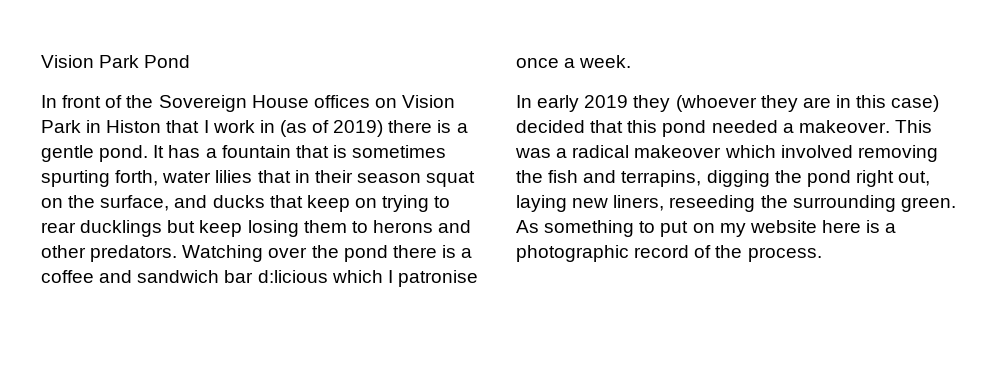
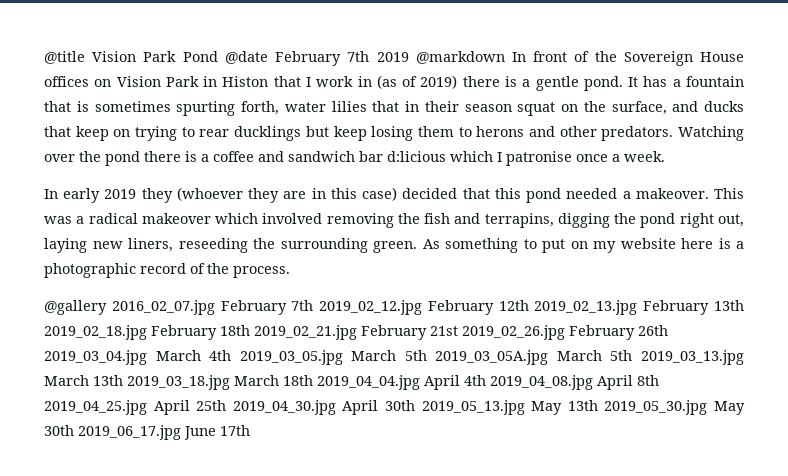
(41, 61) none -> [44,51,85,64] @title
(191, 61) // -> [224,51,505,66] @date February 7th 2019 @markdown
(822, 254) none -> [44,300,744,315] [44,325,668,340] [44,350,744,365] [44,375,659,390] [44,400,746,415] [44,425,250,440] // @gallery 2016_02_07.jpg February 7th 2019_02_12.jpg February 12th 2019_02_13.jpg February 13th 2019_02_18.jpg February 18th 2019_02_21.jpg February 21st 2019_02_26.jpg February 26th 2019_03_04.jpg March 4th 2019_03_05.jpg March 5th 2019_03_05A.jpg March 5th 2019_03_13.jpg March 13th 2019_03_18.jpg March 18th 2019_04_04.jpg April 4th 2019_04_08.jpg April 8th 2019_04_25.jpg April 25th 2019_04_30.jpg April 30th 2019_05_13.jpg May 13th 2019_05_30.jpg May 30th 2019_06_17.jpg June 17th

